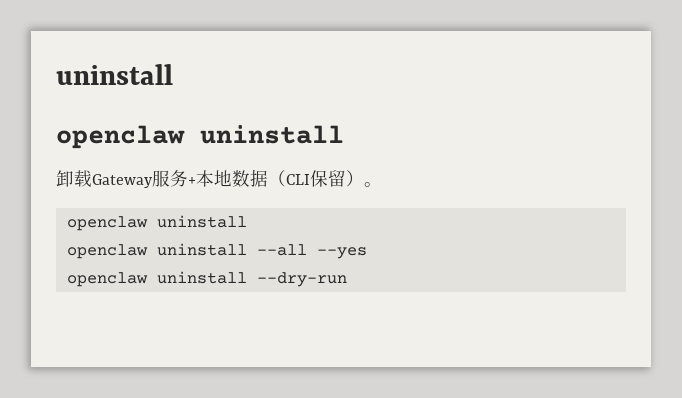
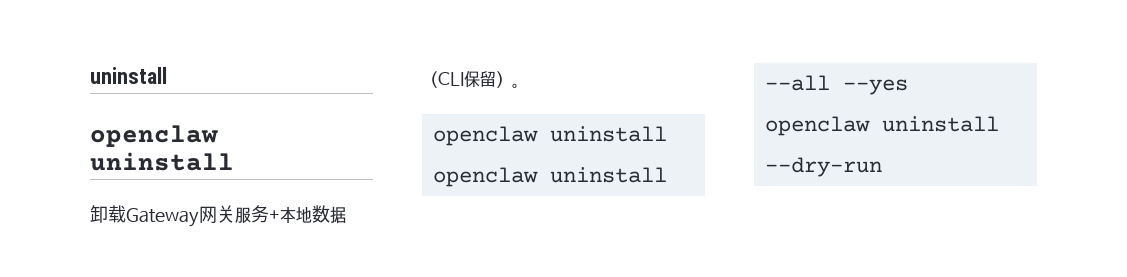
(153, 181) none -> [199,205,235,224] 网关

